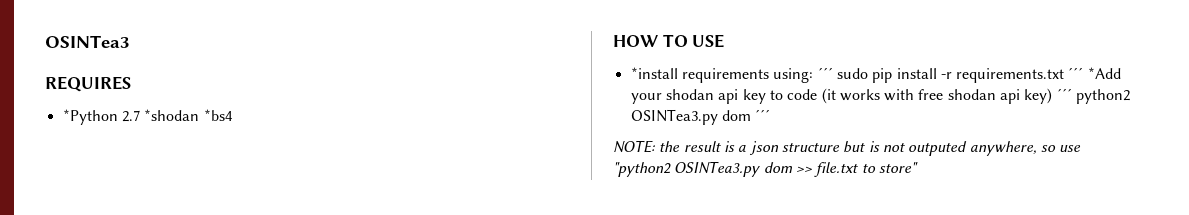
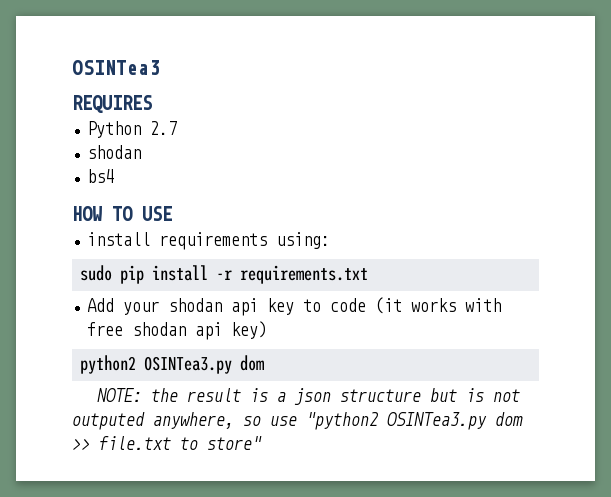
[62,109,118,125] *Python -> [87,121,142,138] Python
[144,109,233,121] *shodan *bs4 -> [87,145,142,159] [87,169,115,183] // shodan // bs4
[630,67,678,79] *install -> [87,232,151,246] install
[817,67,833,79] ´´´ -> (331, 240) //
[1068,67,1121,79] ´´´ *Add -> [87,298,115,312] // Add
[1056,88,1072,100] ´´´ -> (268, 330) //
[755,109,771,121] ´´´ -> (265, 363) none

